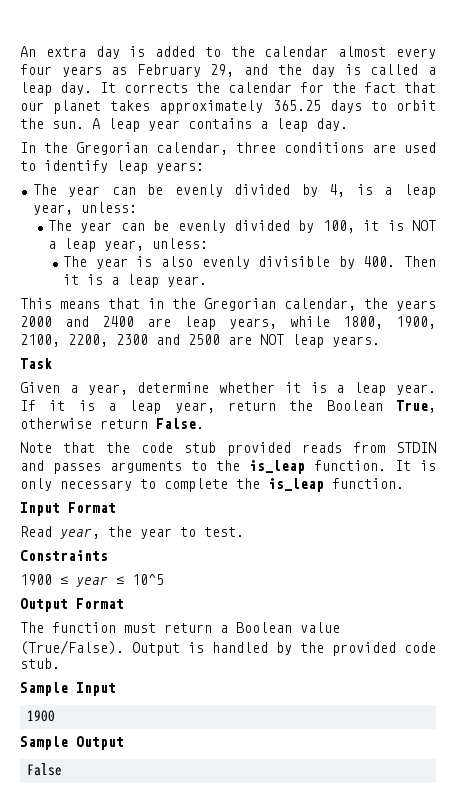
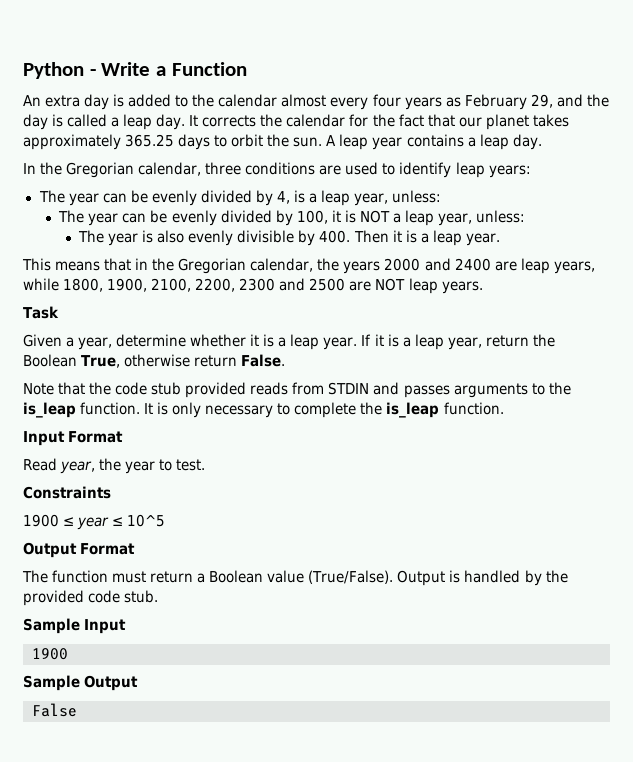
(20, 51) none -> [23,62,247,79] Python - Write a Function //

